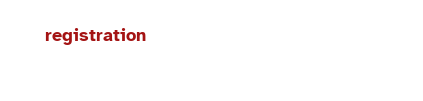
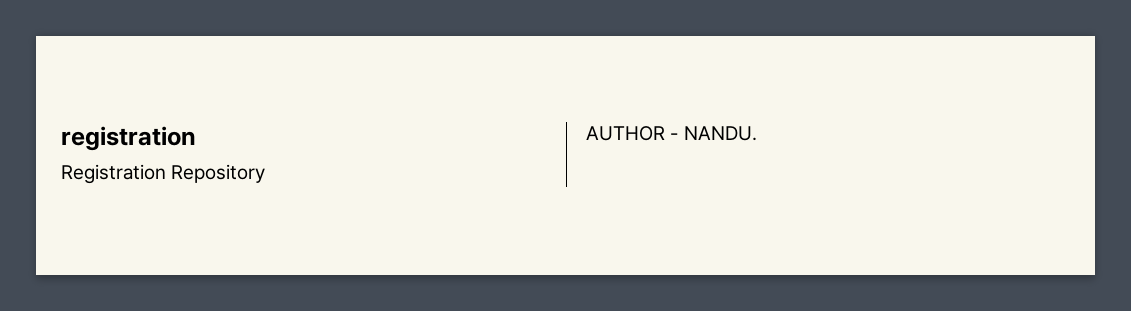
(146, 36) none -> [61,164,266,184] [586,126,757,141] // Registration Repository // AUTHOR - NANDU.

